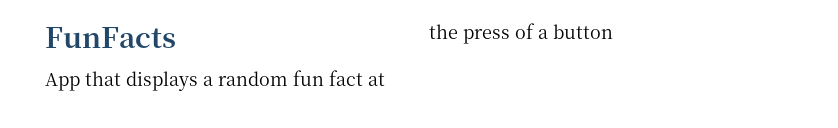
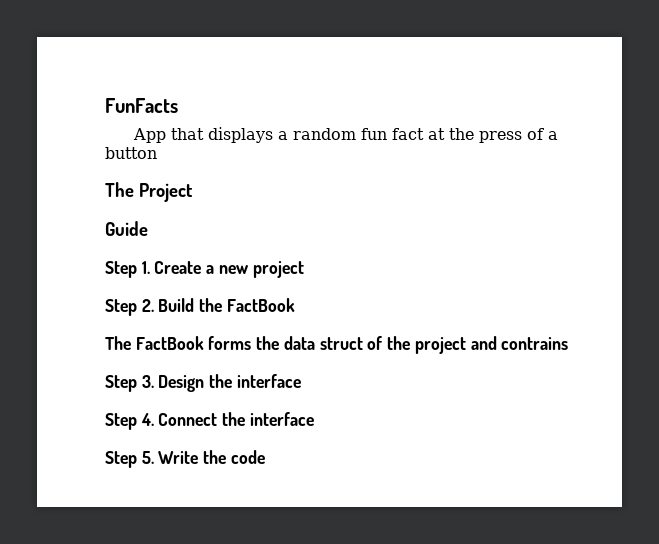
(613, 31) none -> [105,182,193,202] [105,221,148,236] [105,261,304,278] [105,298,295,316] [105,336,569,354] [105,374,301,392] [105,412,314,430] [105,450,265,468] // The Project // Guide // Step 1. Create a new project // Step 2. Build the FactBook // The FactBook forms the data struct of the project and contrains // Step 3. Design the interface // Step 4. Connect the interface // Step 5. Write the code

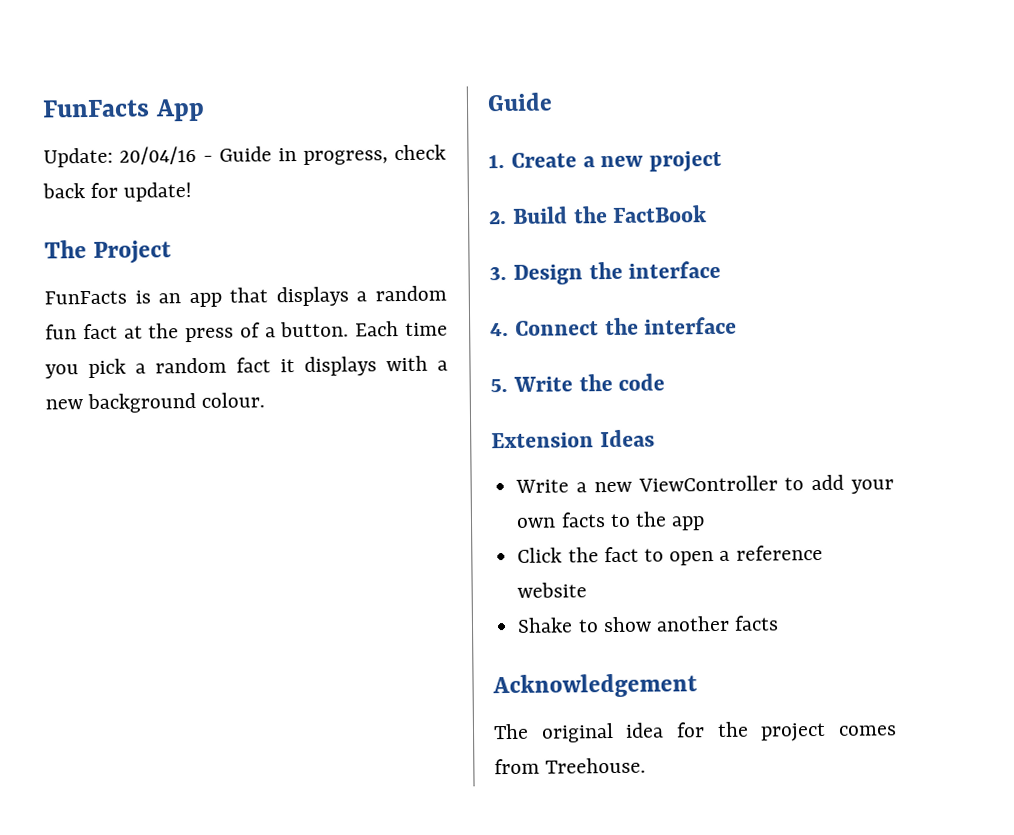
[105,98,178,113] [132,128,166,143] FunFacts // App -> [42,98,205,122] [43,144,446,168] [42,182,193,202] [44,240,173,264] [44,290,222,308] FunFacts App // Update: 20/04/16 - Guide in progress, check back for update! // The Project // FunFacts is an app
[105,147,157,159] [105,182,193,202] button // The Project -> [280,321,448,338] [45,355,448,379] [45,392,266,414] button. Each time you pick a random fact it displays with a new background colour.
[105,261,137,278] Step -> (553, 102) none
[105,299,137,316] Step -> (722, 161) none
[105,336,569,354] [105,375,137,392] The FactBook forms the data struct of the project and contrains // Step -> (708, 214) none
[105,413,137,430] Step -> (722, 269) none
[105,451,137,468] Step -> (738, 325) none
(265, 457) none -> [491,429,655,449] [515,474,894,494] [516,511,706,531] [517,544,823,566] [517,582,588,598] [517,615,780,633] [492,673,698,699] [493,721,897,743] [494,757,647,775] // Extension Ideas // Write a new ViewController to add your own facts to the app // Click the fact to open a reference website // Shake to show another facts // Acknowledgement // The original idea for the project comes from Treehouse.

